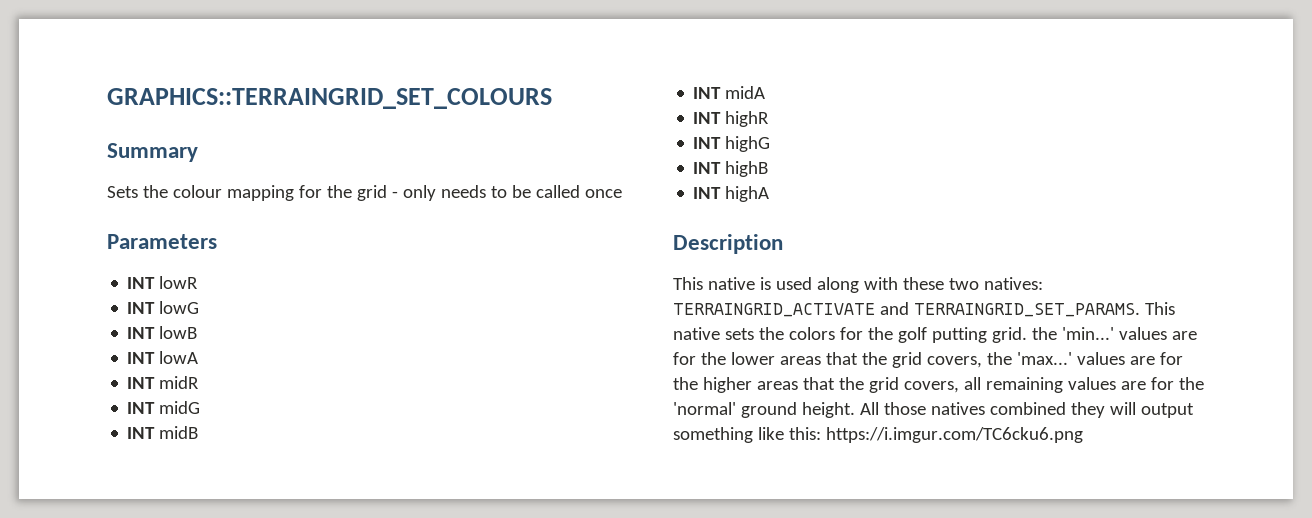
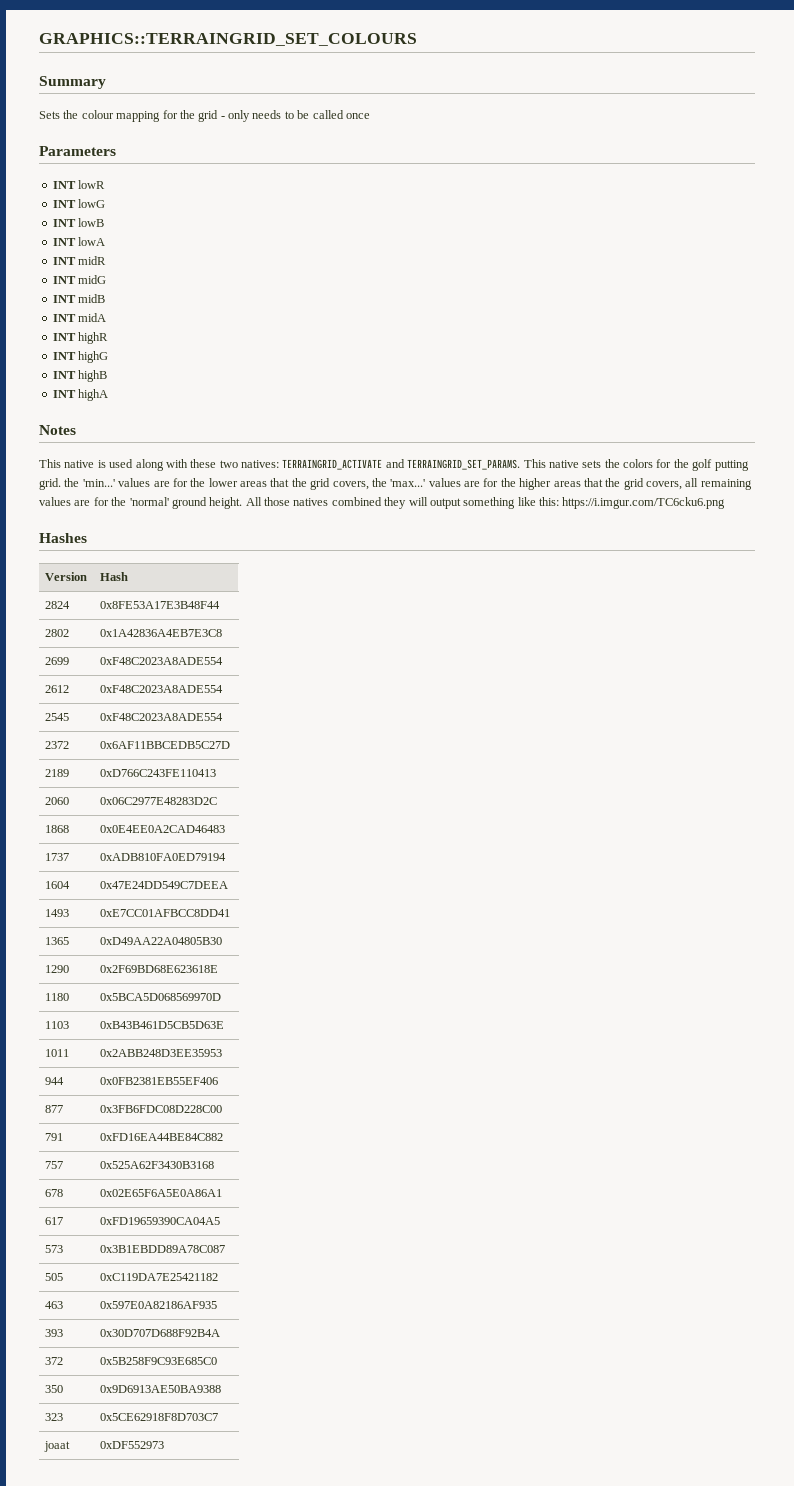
[673,234,783,254] Description -> [39,425,76,435] Notes
(1083, 435) none -> [39,533,87,543] [45,572,88,581] [100,572,129,581] [45,601,71,609] [100,601,221,609] [45,629,70,637] [100,629,223,637] [45,657,70,665] [100,657,224,665] [45,685,70,693] [100,685,224,693] [45,713,70,721] [100,713,224,721] [45,741,70,749] [100,741,231,749] [45,769,70,777] [100,769,217,777] [45,797,70,805] [100,797,218,805] [45,825,70,833] [100,825,226,833] [45,853,70,861] [100,853,227,861] [45,881,71,889] [100,881,229,889] [45,909,70,917] [100,909,231,917] [45,937,70,945] [100,937,223,945] [45,965,70,973] [100,965,219,973] [45,993,70,1001] [100,993,222,1001] [45,1021,70,1029] [100,1021,225,1029] [45,1049,70,1057] [100,1049,223,1057] [45,1077,65,1085] [100,1077,219,1085] [45,1105,64,1113] [100,1105,223,1113] [45,1133,64,1141] [100,1133,224,1141] [45,1161,64,1169] [100,1161,215,1169] [45,1189,64,1197] [100,1189,223,1197] [45,1217,64,1225] [100,1217,221,1225] [45,1245,64,1253] [100,1245,226,1253] [45,1273,64,1281] [100,1273,219,1281] [45,1301,64,1309] [100,1301,218,1309] [45,1329,64,1337] [100,1329,221,1337] [45,1357,64,1365] [100,1357,218,1365] [45,1385,64,1393] [100,1385,222,1393] [45,1413,64,1421] [100,1413,219,1421] [44,1441,71,1452] [100,1441,165,1449] // Hashes // Version | Hash // 2824 | 0x8FE53A17E3B48F44 // 2802 | 0x1A42836A4EB7E3C8 // 2699 | 0xF48C2023A8ADE554 // 2612 | 0xF48C2023A8ADE554 // 2545 | 0xF48C2023A8ADE554 // 2372 | 0x6AF11BBCEDB5C27D // 2189 | 0xD766C243FE110413 // 2060 | 0x06C2977E48283D2C // 1868 | 0x0E4EE0A2CAD46483 // 1737 | 0xADB810FA0ED79194 // 1604 | 0x47E24DD549C7DEEA // 1493 | 0xE7CC01AFBCC8DD41 // 1365 | 0xD49AA22A04805B30 // 1290 | 0x2F69BD68E623618E // 1180 | 0x5BCA5D068569970D // 1103 | 0xB43B461D5CB5D63E // 1011 | 0x2ABB248D3EE35953 // 944 | 0x0FB2381EB55EF406 // 877 | 0x3FB6FDC08D228C00 // 791 | 0xFD16EA44BE84C882 // 757 | 0x525A62F3430B3168 // 678 | 0x02E65F6A5E0A86A1 // 617 | 0xFD19659390CA04A5 // 573 | 0x3B1EBDD89A78C087 // 505 | 0xC119DA7E25421182 // 463 | 0x597E0A82186AF935 // 393 | 0x30D707D688F92B4A // 372 | 0x5B258F9C93E685C0 // 350 | 0x9D6913AE50BA9388 // 323 | 0x5CE62918F8D703C7 // joaat | 0xDF552973

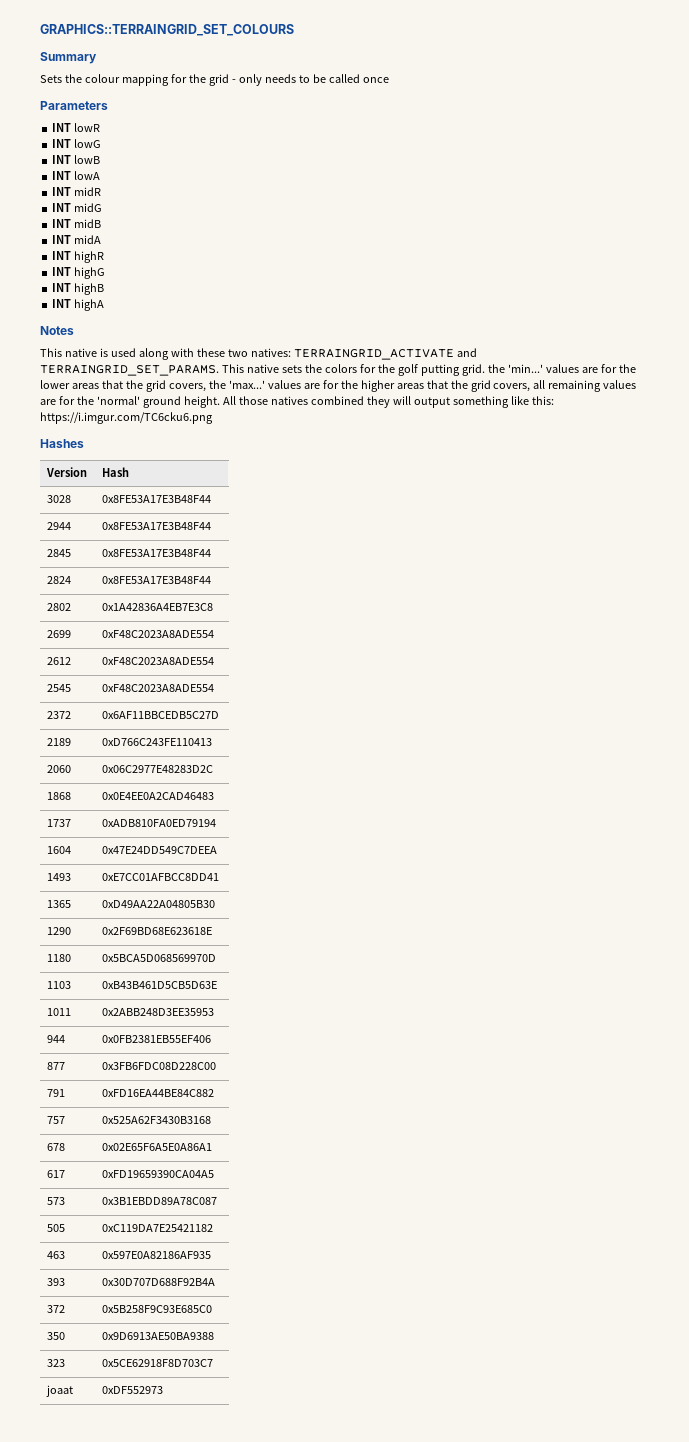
(129, 576) none -> [47,495,72,503] [102,495,212,503] [47,522,72,530] [102,522,212,530] [47,549,72,557] [102,549,212,557] // 3028 | 0x8FE53A17E3B48F44 // 2944 | 0x8FE53A17E3B48F44 // 2845 | 0x8FE53A17E3B48F44

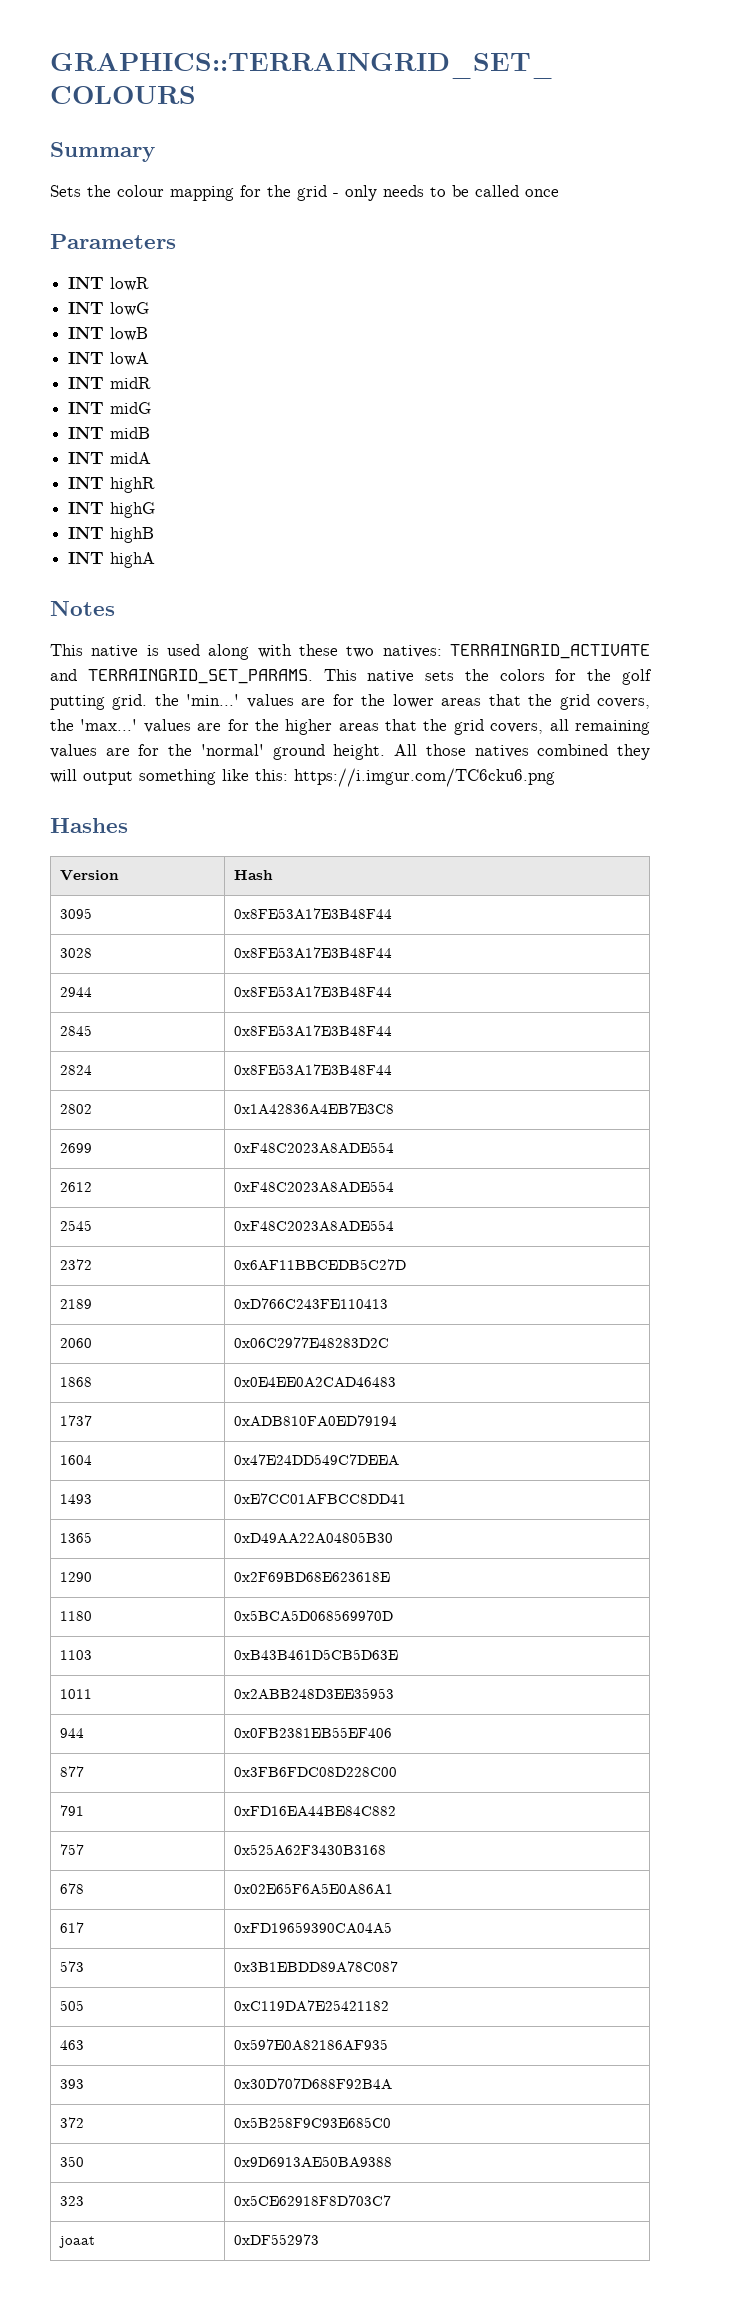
(130, 472) none -> [59,908,92,919] [233,908,392,920] // 3095 | 0x8FE53A17E3B48F44

